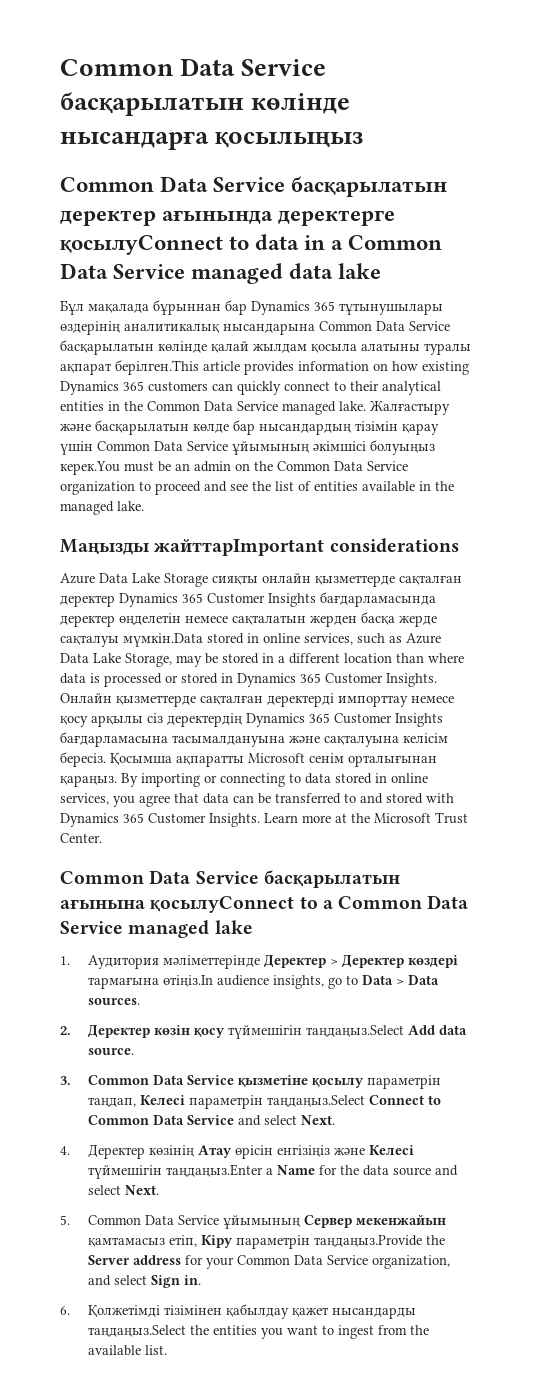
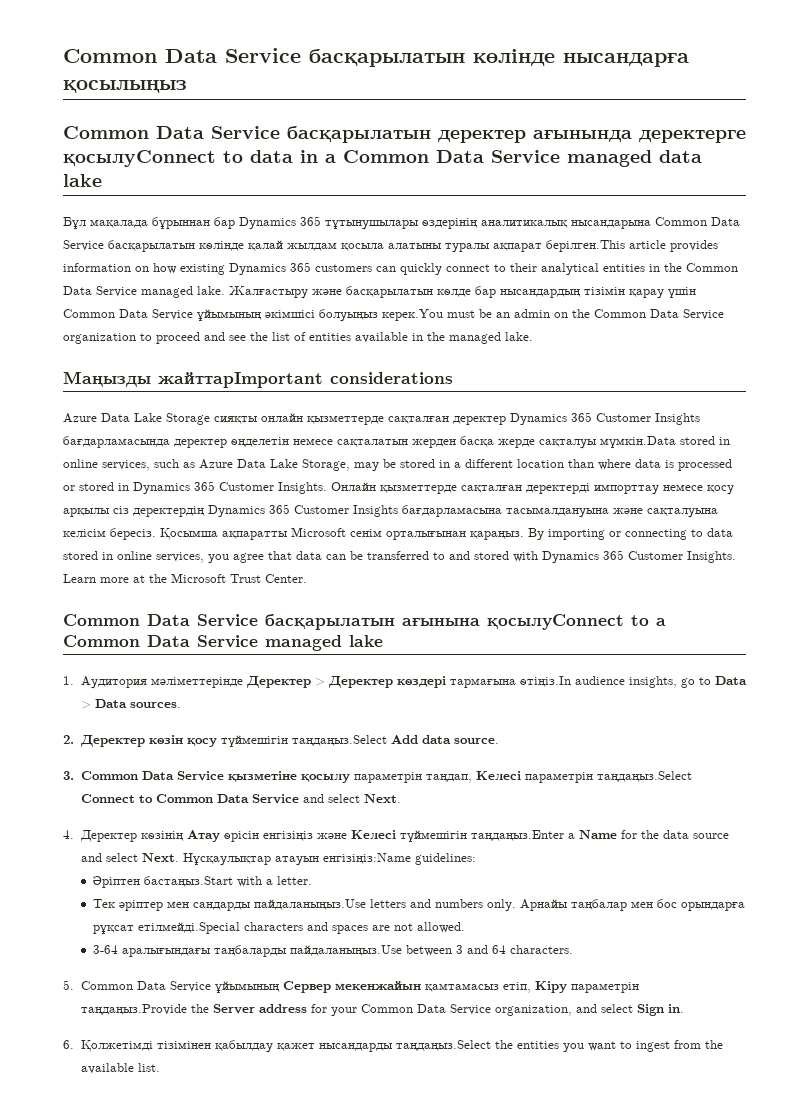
(159, 1190) none -> [182,853,476,866] [92,876,312,888] [92,899,745,911] [92,922,465,934] [92,945,573,957] Нұсқаулықтар атауын енгізіңіз:Name guidelines: // Әріптен бастаңыз.Start with a letter. // Тек әріптер мен сандарды пайдаланыңыз.Use letters and numbers only. Арнайы таңбалар мен бос орындарға рұқсат етілмейді.Special characters and spaces are not allowed. // 3-64 аралығындағы таңбаларды пайдаланыңыз.Use between 3 and 64 characters.

